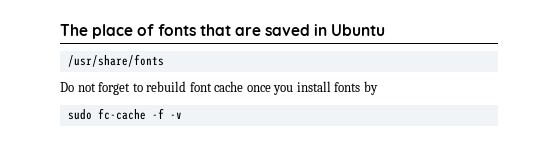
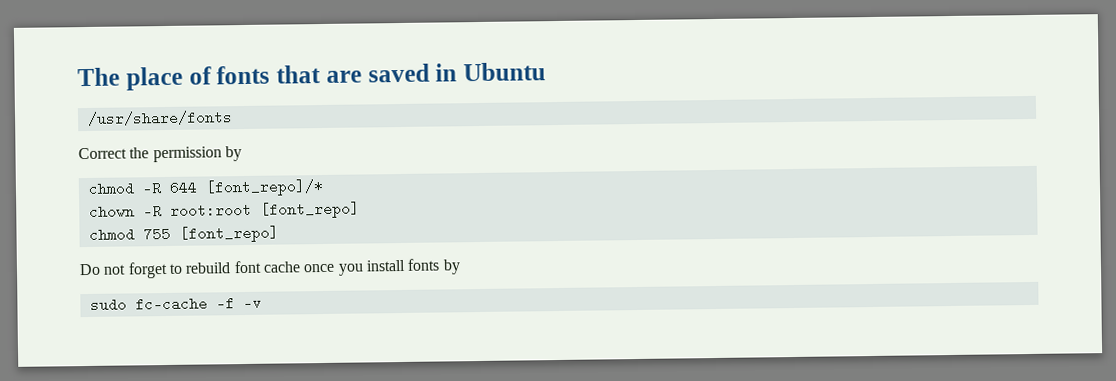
(164, 60) none -> [78,146,242,163] [87,178,324,197] [88,201,360,219] [88,225,279,243] // Correct the permission by // chmod -R 644 [font_repo]/* // chown -R root:root [font_repo] // chmod 755 [font_repo]

